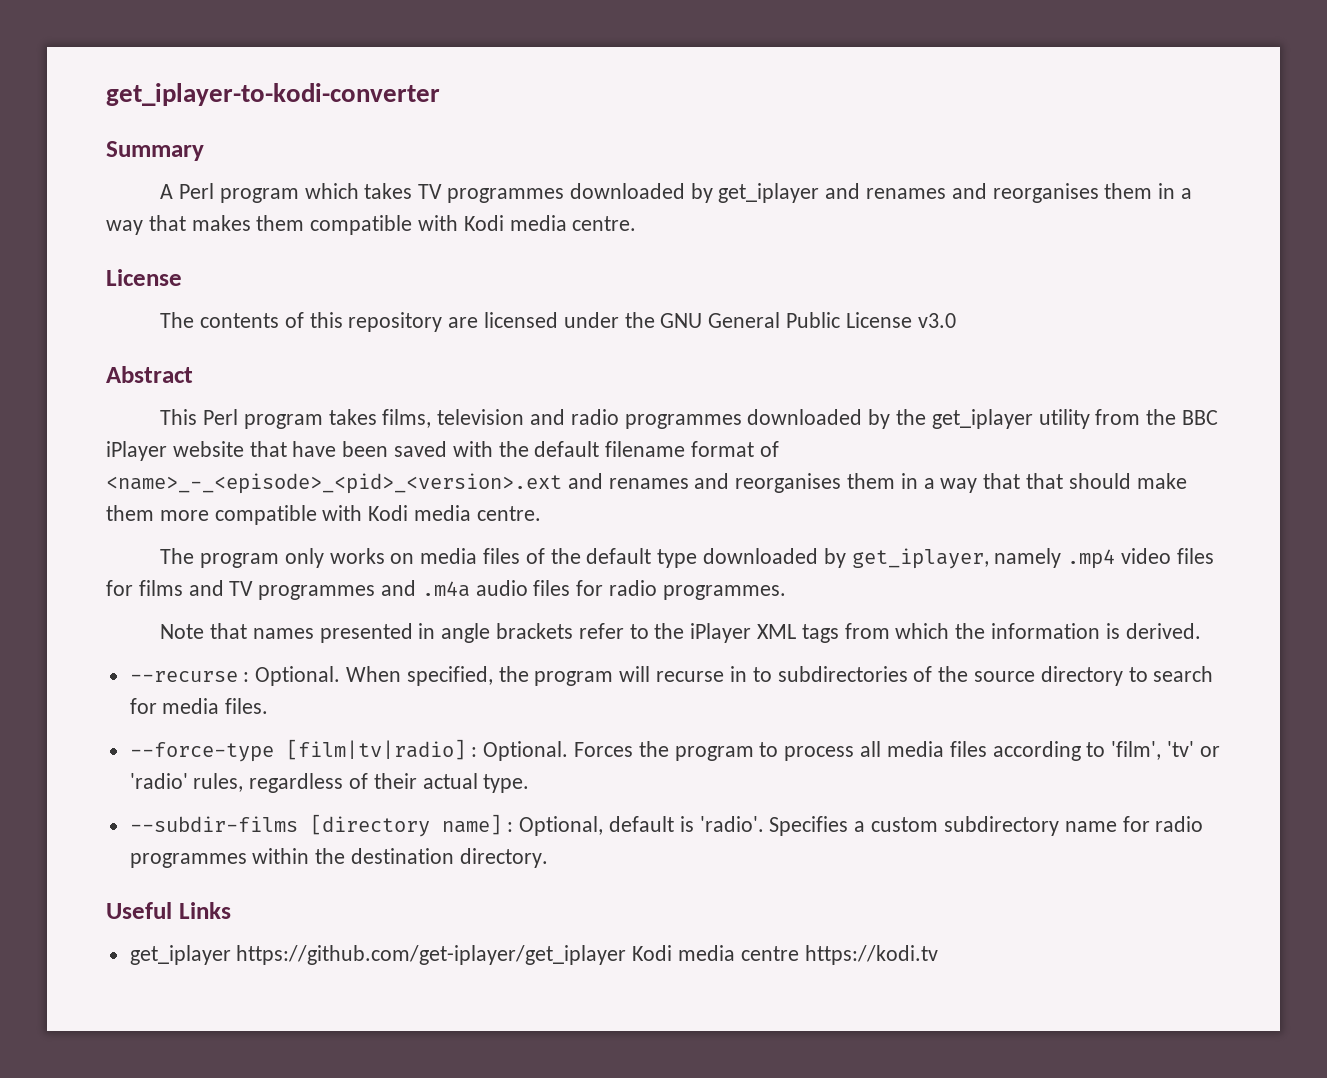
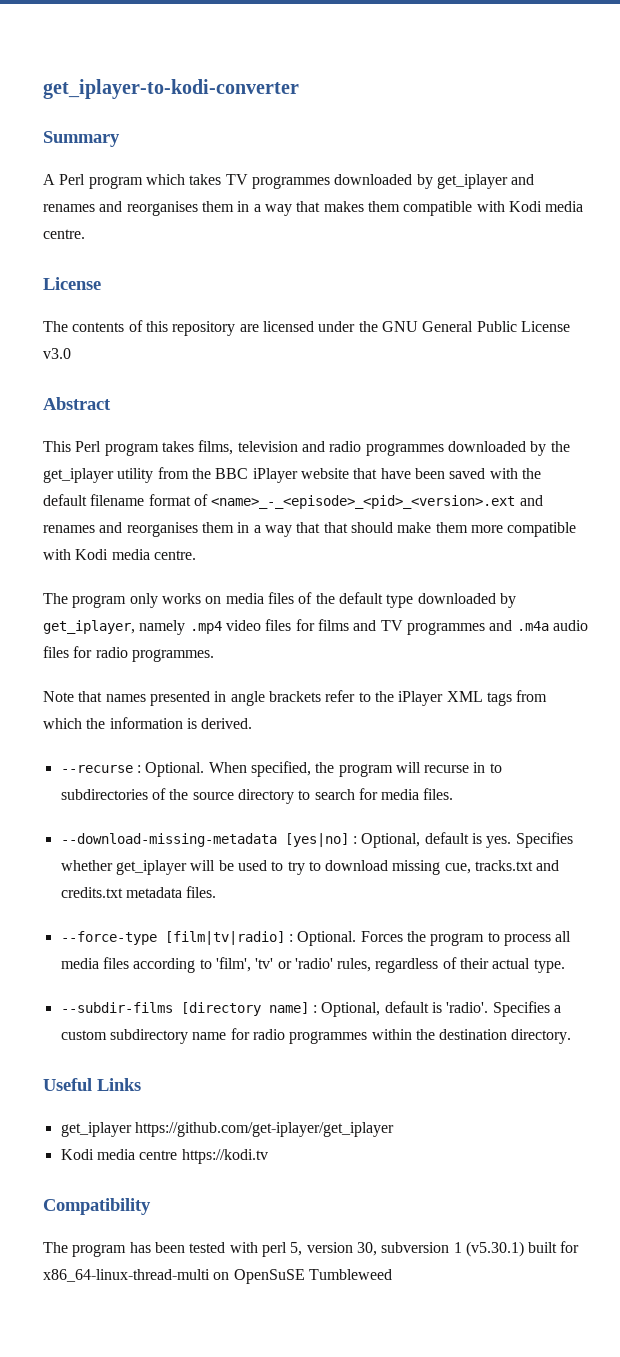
(269, 706) none -> [60,832,573,848] [60,860,560,875] [60,886,217,898] // --download-missing-metadata [yes|no] : Optional, default is yes. Specifies whether get_iplayer will be used to try to download missing cue, tracks.txt and credits.txt metadata files.
(627, 955) none -> (394, 1129) //
(938, 955) none -> [43,1198,151,1215] [43,1241,580,1257] [43,1269,392,1284] // Compatibility // The program has been tested with perl 5, version 30, subversion 1 (v5.30.1) built for x86_64-linux-thread-multi on OpenSuSE Tumbleweed

